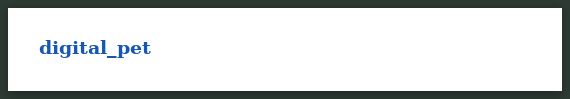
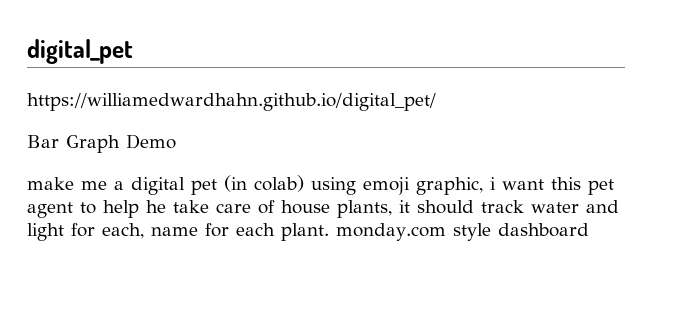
(151, 49) none -> [27,93,436,111] [27,134,176,153] [27,175,614,195] [27,200,619,218] [27,223,589,241] // https://williamedwardhahn.github.io/digital_pet/ // Bar Graph Demo // make me a digital pet (in colab) using emoji graphic, i want this pet agent to help he take care of house plants, it should track water and light for each, name for each plant. monday.com style dashboard

